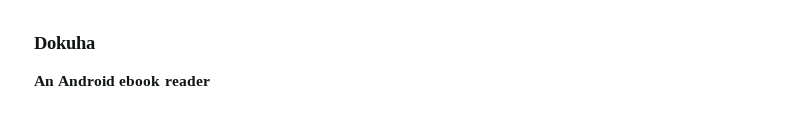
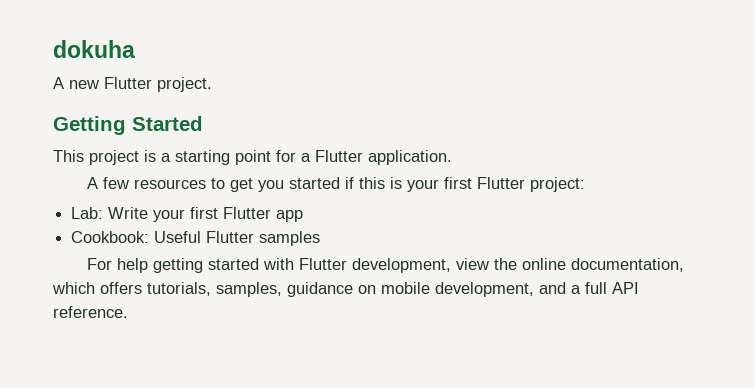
[34,36,95,49] [34,76,210,86] Dokuha // An Android ebook reader -> [53,40,135,58] [53,77,212,92] [53,116,203,135] [53,150,452,165] [86,177,585,192] [71,207,304,222] [71,231,321,246] [86,258,684,273] [52,282,639,297] [53,306,128,318] dokuha // A new Flutter project. // Getting Started // This project is a starting point for a Flutter application. // A few resources to get you started if this is your first Flutter project: // Lab: Write your first Flutter app // Cookbook: Useful Flutter samples // For help getting started with Flutter development, view the online documentation, which offers tutorials, samples, guidance on mobile development, and a full API reference.

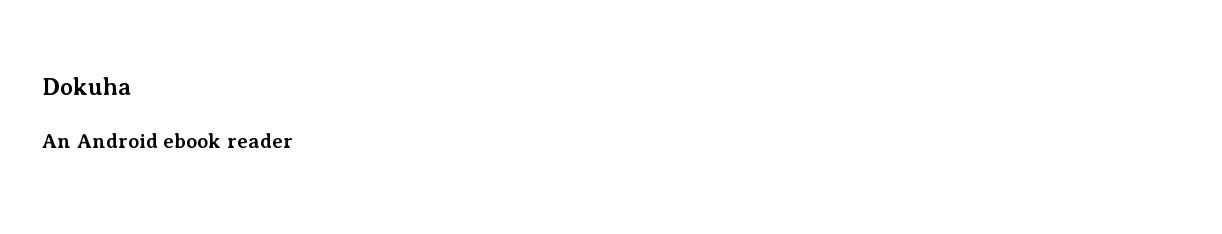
[53,40,135,58] [53,77,212,92] [53,116,203,135] [53,150,452,165] [86,177,585,192] [71,207,304,222] [71,231,321,246] [86,258,684,273] [52,282,639,297] [53,306,128,318] dokuha // A new Flutter project. // Getting Started // This project is a starting point for a Flutter application. // A few resources to get you started if this is your first Flutter project: // Lab: Write your first Flutter app // Cookbook: Useful Flutter samples // For help getting started with Flutter development, view the online documentation, which offers tutorials, samples, guidance on mobile development, and a full API reference. -> [42,77,131,95] [42,133,293,148] Dokuha // An Android ebook reader

